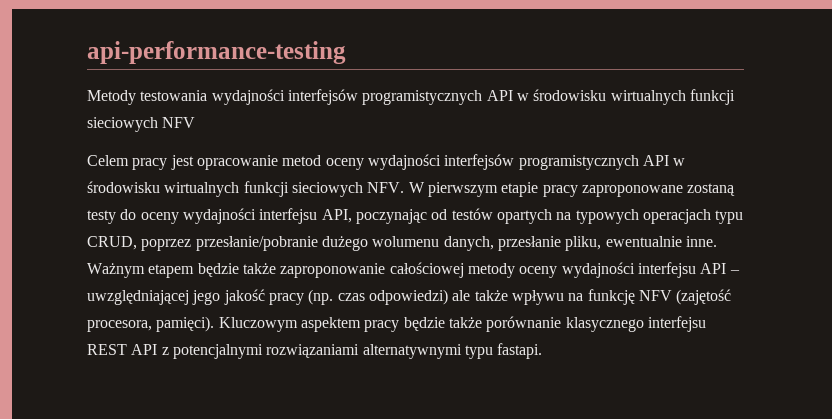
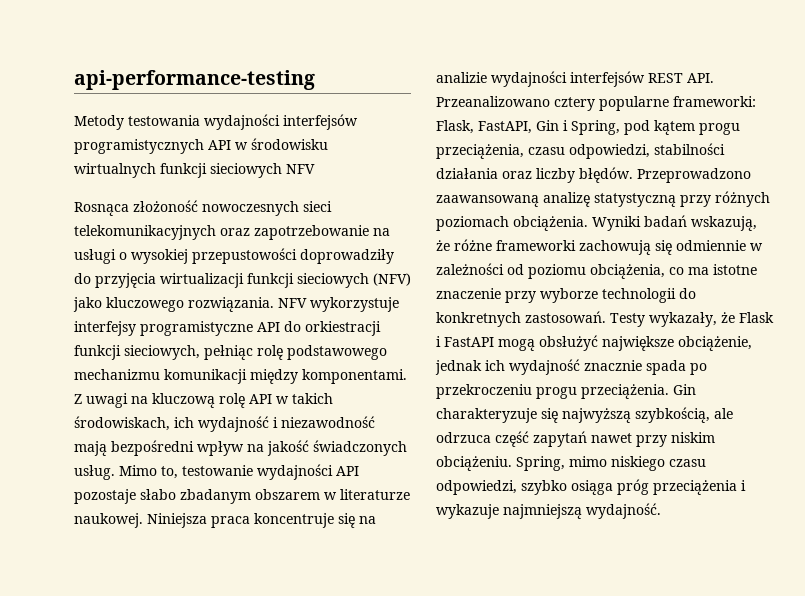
[87,154,686,170] [87,181,736,197] [87,208,744,224] [87,236,717,251] [87,262,740,278] [87,289,732,305] [87,316,706,332] [87,343,543,359] Celem pracy jest opracowanie metod oceny wydajności interfejsów programistycznych API w środowisku wirtualnych funkcji sieciowych NFV. W pierwszym etapie pracy zaproponowane zostaną testy do oceny wydajności interfejsu API, poczynając od testów opartych na typowych operacjach typu CRUD, poprzez przesłanie/pobranie dużego wolumenu danych, przesłanie pliku, ewentualnie inne. Ważnym etapem będzie także zaproponowanie całościowej metody oceny wydajności interfejsu API – uwzględniającej jego jakość pracy (np. czas odpowiedzi) ale także wpływu na funkcję NFV (zajętość procesora, pamięci). Kluczowym aspektem pracy będzie także porównanie klasycznego interfejsu REST API z potencjalnymi rozwiązaniami alternatywnymi typu fastapi. -> [74,200,332,216] [74,225,390,240] [74,248,394,264] [74,273,411,288] [73,297,399,312] [74,321,381,336] [74,345,387,360] [74,369,407,384] [74,393,333,408] [74,416,375,432] [74,440,407,456] [74,464,359,480] [74,489,410,504] [74,513,376,528] [436,71,714,87] [436,96,756,111] [436,120,740,135] [436,143,725,159] [436,167,751,183] [436,191,770,207] [436,215,757,231] [436,239,763,255] [436,263,757,279] [436,288,696,303] [436,311,774,327] [436,335,752,351] [435,359,707,375] [436,384,696,399] [436,407,733,423] [436,431,715,447] [436,456,706,471] [436,479,746,495] [436,503,661,519] Rosnąca złożoność nowoczesnych sieci telekomunikacyjnych oraz zapotrzebowanie na usługi o wysokiej przepustowości doprowadziły do przyjęcia wirtualizacji funkcji sieciowych (NFV) jako kluczowego rozwiązania. NFV wykorzystuje interfejsy programistyczne API do orkiestracji funkcji sieciowych, pełniąc rolę podstawowego mechanizmu komunikacji między komponentami. Z uwagi na kluczową rolę API w takich środowiskach, ich wydajność i niezawodność mają bezpośredni wpływ na jakość świadczonych usług. Mimo to, testowanie wydajności API pozostaje słabo zbadanym obszarem w literaturze naukowej. Niniejsza praca koncentruje się na analizie wydajności interfejsów REST API. Przeanalizowano cztery popularne frameworki: Flask, FastAPI, Gin i Spring, pod kątem progu przeciążenia, czasu odpowiedzi, stabilności działania oraz liczby błędów. Przeprowadzono zaawansowaną analizę statystyczną przy różnych poziomach obciążenia. Wyniki badań wskazują, że różne frameworki zachowują się odmiennie w zależności od poziomu obciążenia, co ma istotne znaczenie przy wyborze technologii do konkretnych zastosowań. Testy wykazały, że Flask i FastAPI mogą obsłużyć największe obciążenie, jednak ich wydajność znacznie spada po przekroczeniu progu przeciążenia. Gin charakteryzuje się najwyższą szybkością, ale odrzuca część zapytań nawet przy niskim obciążeniu. Spring, mimo niskiego czasu odpowiedzi, szybko osiąga próg przeciążenia i wykazuje najmniejszą wydajność.

